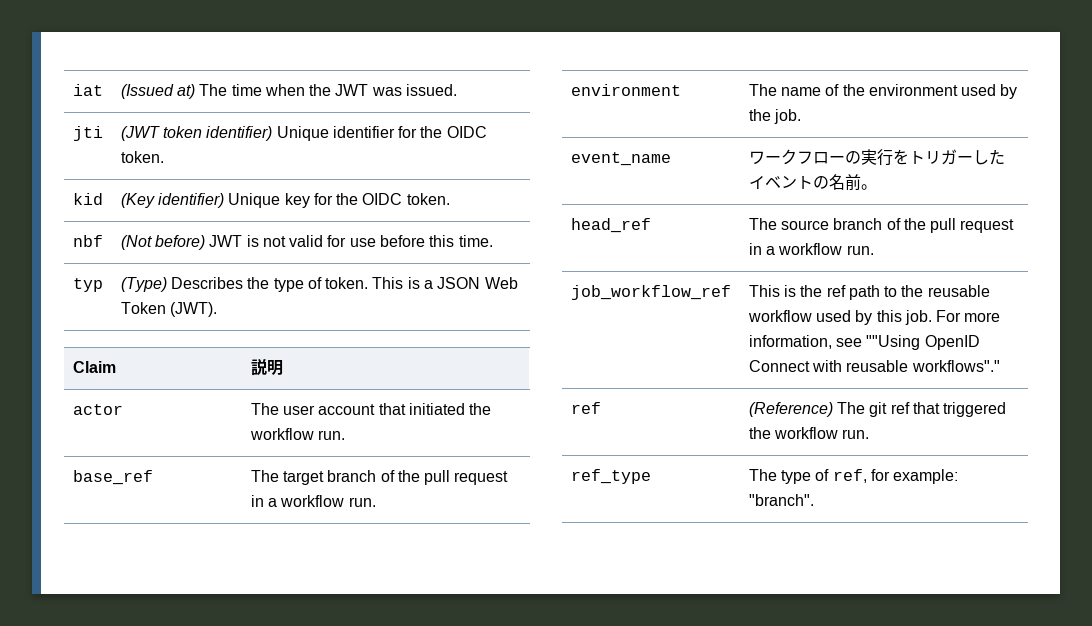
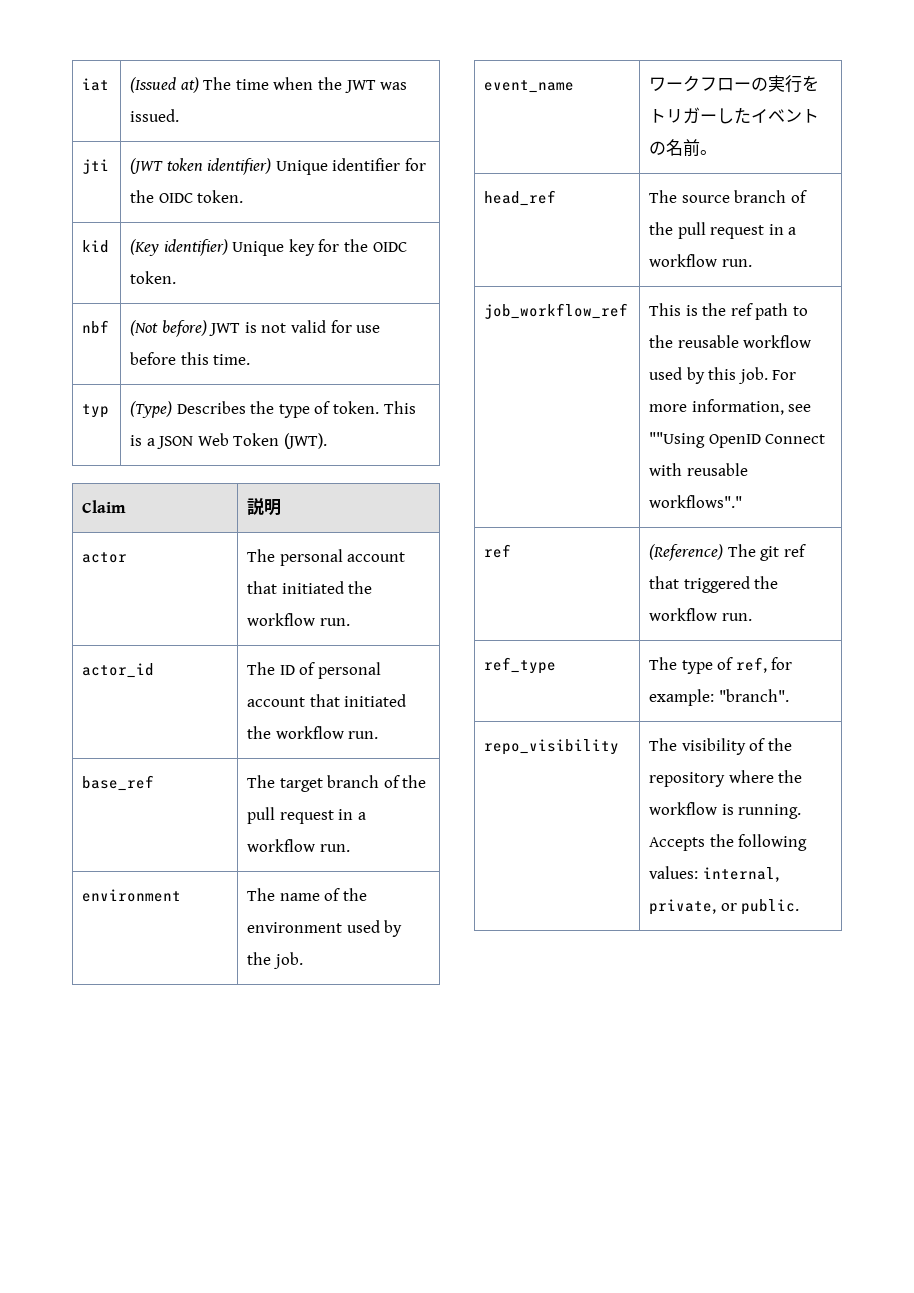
[282,405,315,415] user -> [279,549,406,566] [247,581,373,594] [247,613,350,626] [82,663,155,678] [247,662,381,679] personal account that initiated the workflow run. // actor_id | The ID of personal
(814, 500) none -> [484,739,620,755] [649,738,792,755] [649,770,803,787] [649,802,802,819] [649,834,808,851] [649,866,779,882] [649,899,800,915] // repo_visibility | The visibility of the repository where the workflow is running. Accepts the following values: internal, private, or public.

